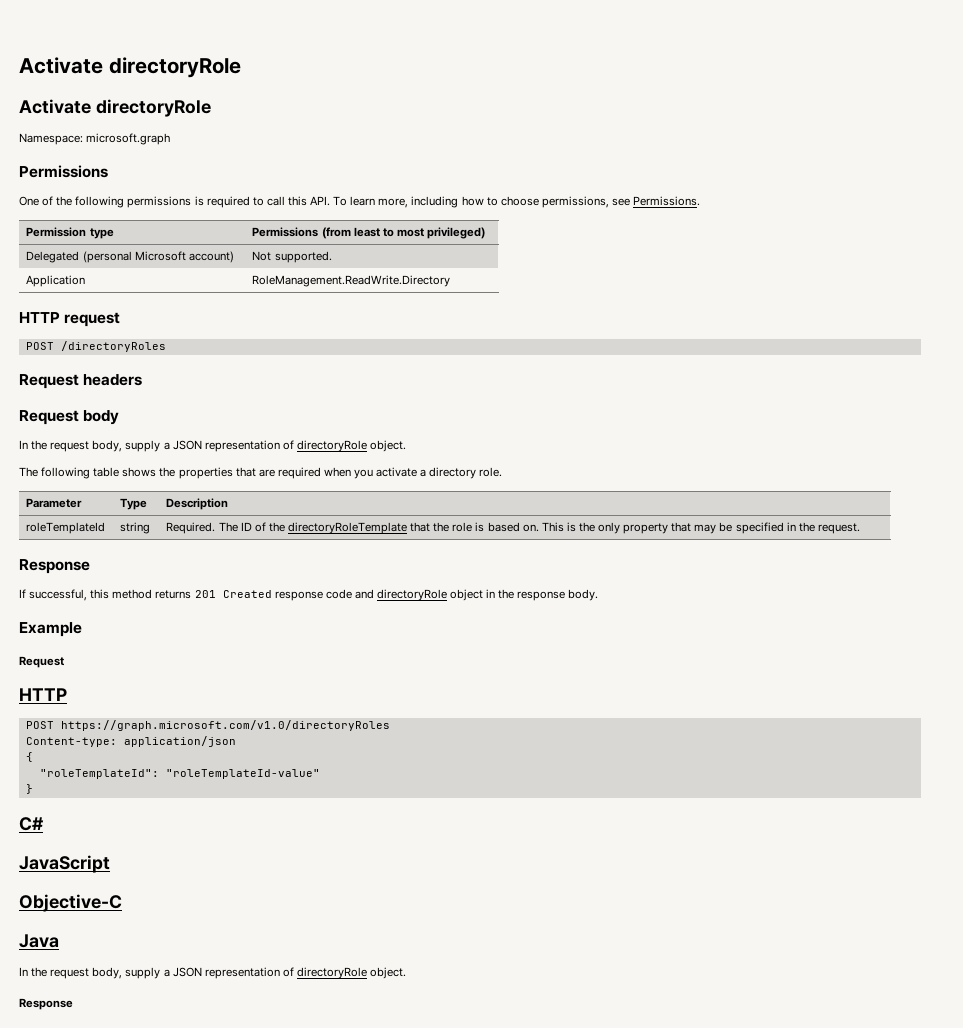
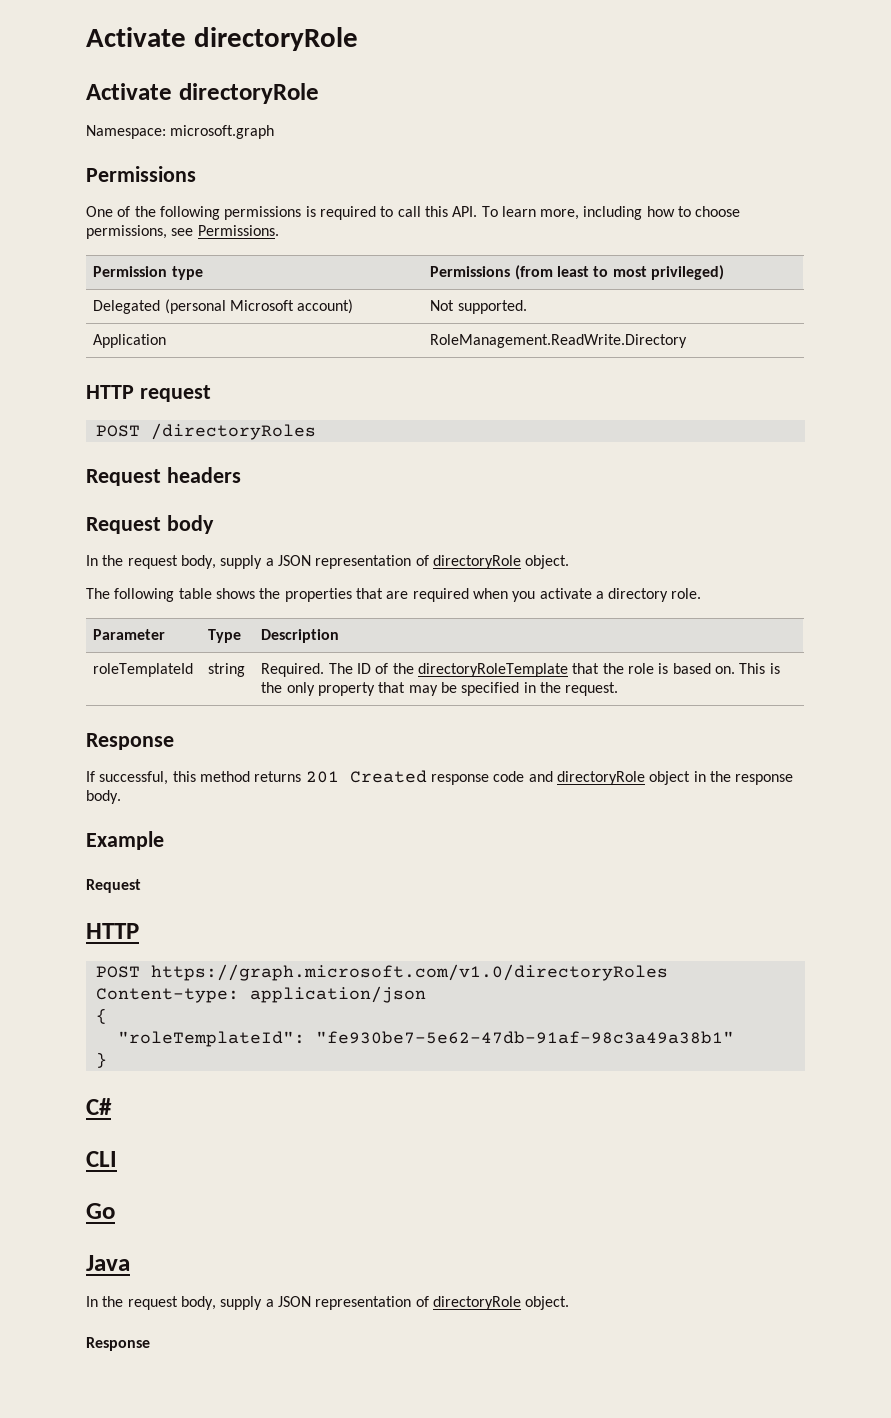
[165,769,320,779] "roleTemplateId-value" -> [315,1031,734,1044] "fe930be7-5e62-47db-91af-98c3a49a38b1"
[19,855,110,873] [19,894,122,912] JavaScript // Objective-C -> [86,1151,117,1167] [86,1203,115,1219] CLI // Go

